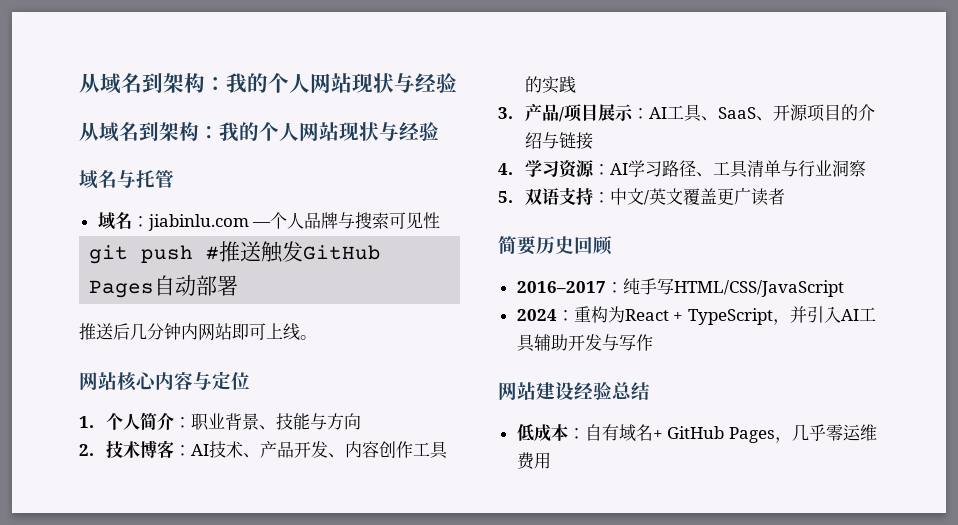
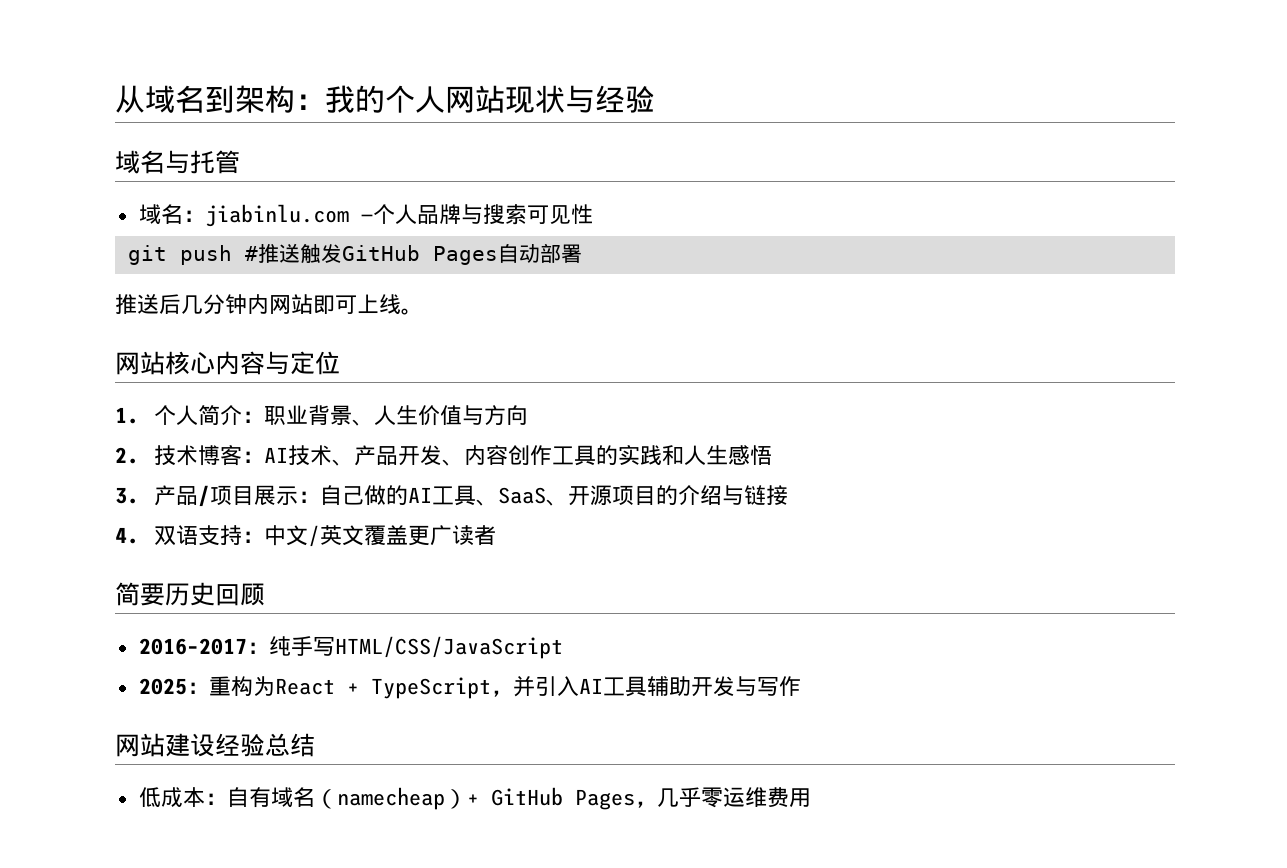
[79,73,457,94] [79,122,439,142] 从域名到架构：我的个人网站现状与经验 // 从域名到架构：我的个人网站现状与经验 -> [115,85,655,114] 从域名到架构：我的个人网站现状与经验
[276,413,311,430] 技能 -> [373,405,462,426] 人生价值
(577, 84) none -> [661,445,772,465] 和人生感悟
(650, 113) none -> [319,485,408,505] 自己做的
[525,160,867,178] [498,191,513,203] 学习资源：AI学习路径、工具清单与行业洞察 // 5. -> (139, 535) none
[516,309,557,321] 2024 -> [138,678,187,695] 2025
(653, 432) none -> [314,787,467,810] （namecheap）

